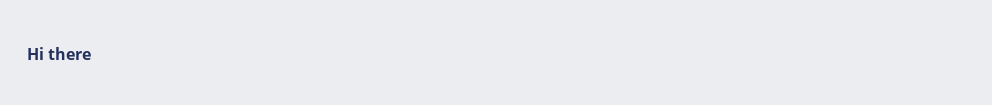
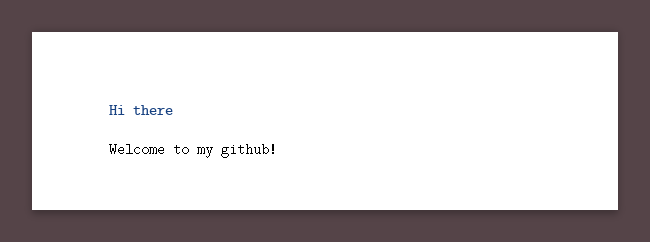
(92, 53) none -> [109,143,277,158] // Welcome to my github!

